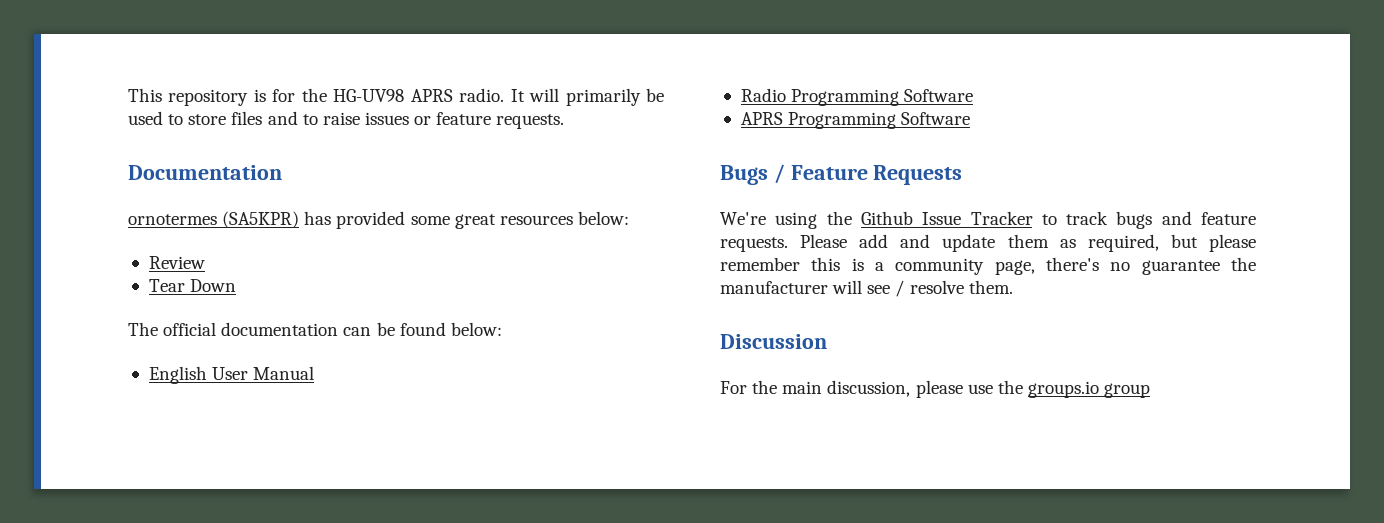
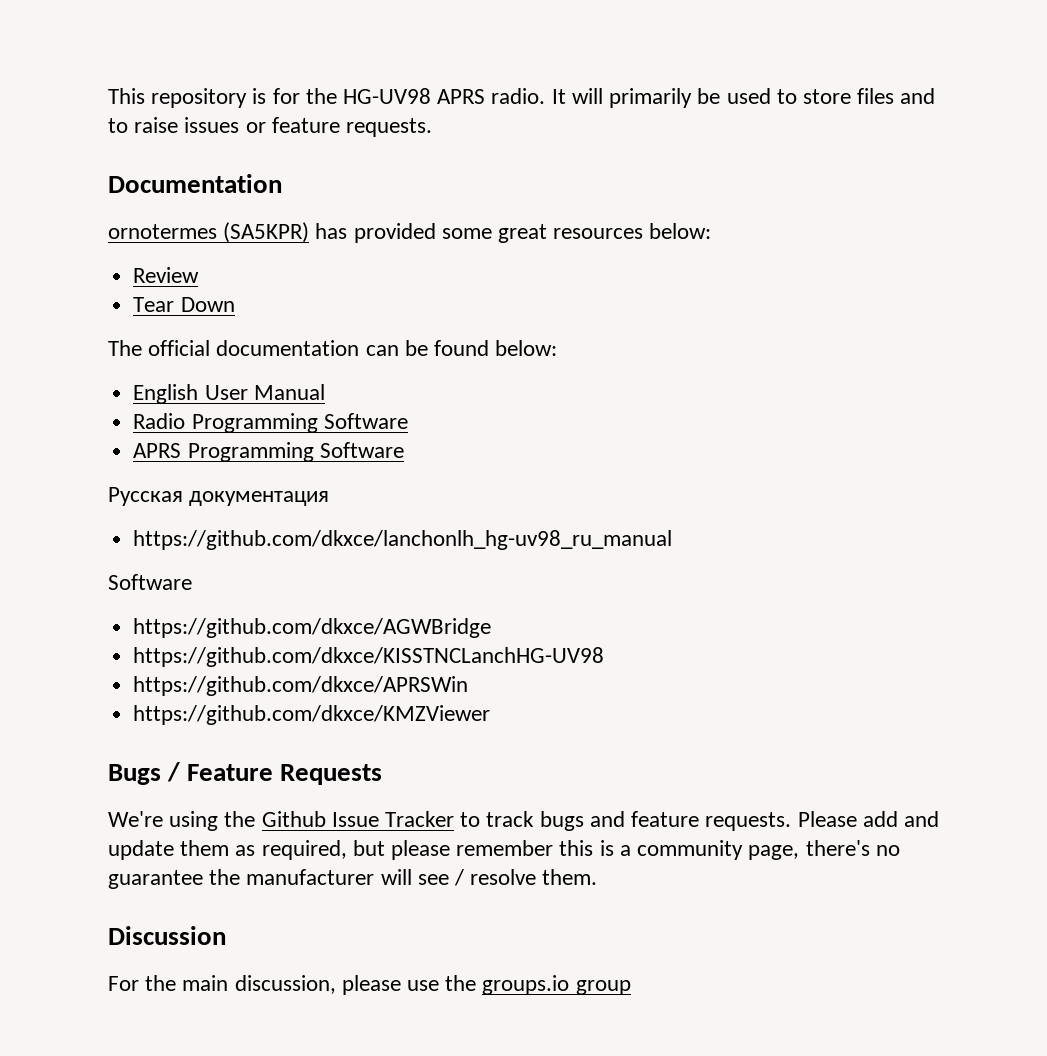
(971, 118) none -> [108,487,330,506] [133,530,673,550] [108,574,192,590] [133,618,492,638] [133,647,605,667] [133,676,469,696] [133,705,491,725] // Русская документация // https://github.com/dkxce/lanchonlh_hg-uv98_ru_manual // Software // https://github.com/dkxce/AGWBridge // https://github.com/dkxce/KISSTNCLanchHG-UV98 // https://github.com/dkxce/APRSWin // https://github.com/dkxce/KMZViewer

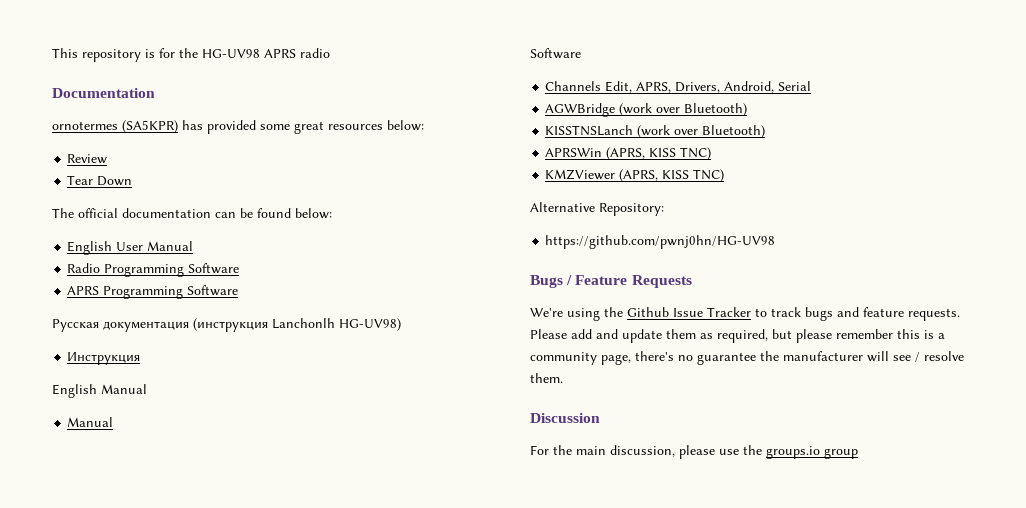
[491,88,936,108] [108,117,433,137] radio. It will primarily be used to store files and to raise issues or feature requests. -> [300,48,330,58] radio
[133,530,673,550] [108,574,192,590] [133,618,492,638] [133,647,605,667] [133,676,469,696] [133,705,491,725] // https://github.com/dkxce/lanchonlh_hg-uv98_ru_manual // Software // https://github.com/dkxce/AGWBridge // https://github.com/dkxce/KISSTNCLanchHG-UV98 // https://github.com/dkxce/APRSWin // https://github.com/dkxce/KMZViewer -> [193,318,401,332] [67,352,141,365] [52,384,147,398] [67,417,114,427] [530,48,581,59] [545,81,812,93] [545,103,748,117] [545,125,766,138] [545,147,712,160] [545,169,725,182] [530,202,664,216] [545,235,776,249] (инструкция Lanchonlh HG-UV98) // Инструкция // English Manual // Manual // Software // Channels Edit, APRS, Drivers, Android, Serial // AGWBridge (work over Bluetooth) // KISSTNSLanch (work over Bluetooth) // APRSWin (APRS, KISS TNC) // KMZViewer (APRS, KISS TNC) // Alternative Repository: // https://github.com/pwnj0hn/HG-UV98

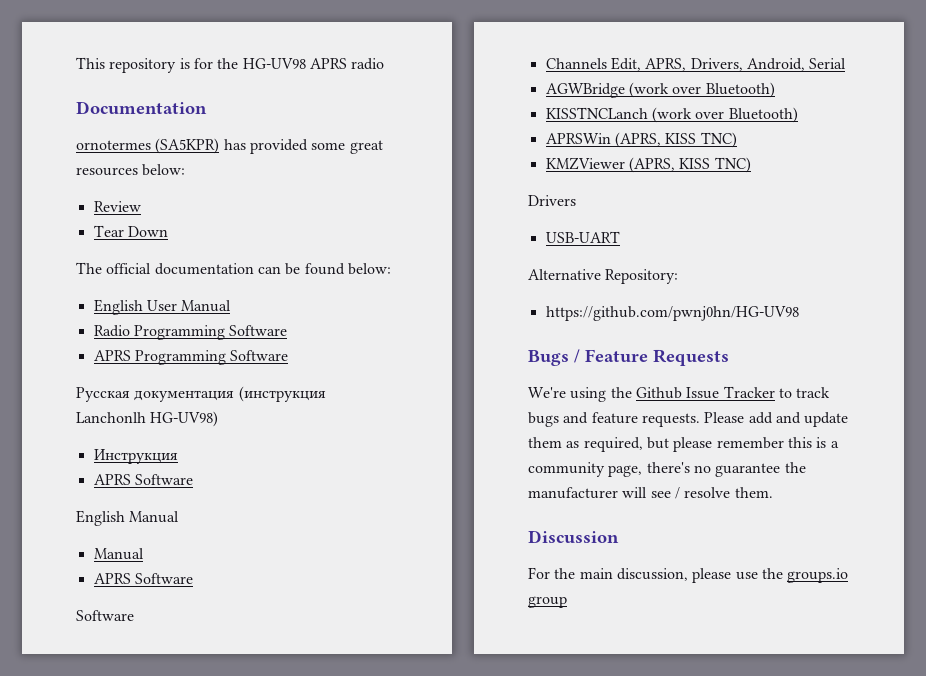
(141, 358) none -> [93,474,193,485] // APRS Software
(114, 422) none -> [93,573,193,584] // APRS Software
[545,125,634,136] KISSTNSLanch -> [545,107,648,119] KISSTNCLanch
(725, 175) none -> [528,195,576,206] [545,231,620,243] // Drivers // USB-UART

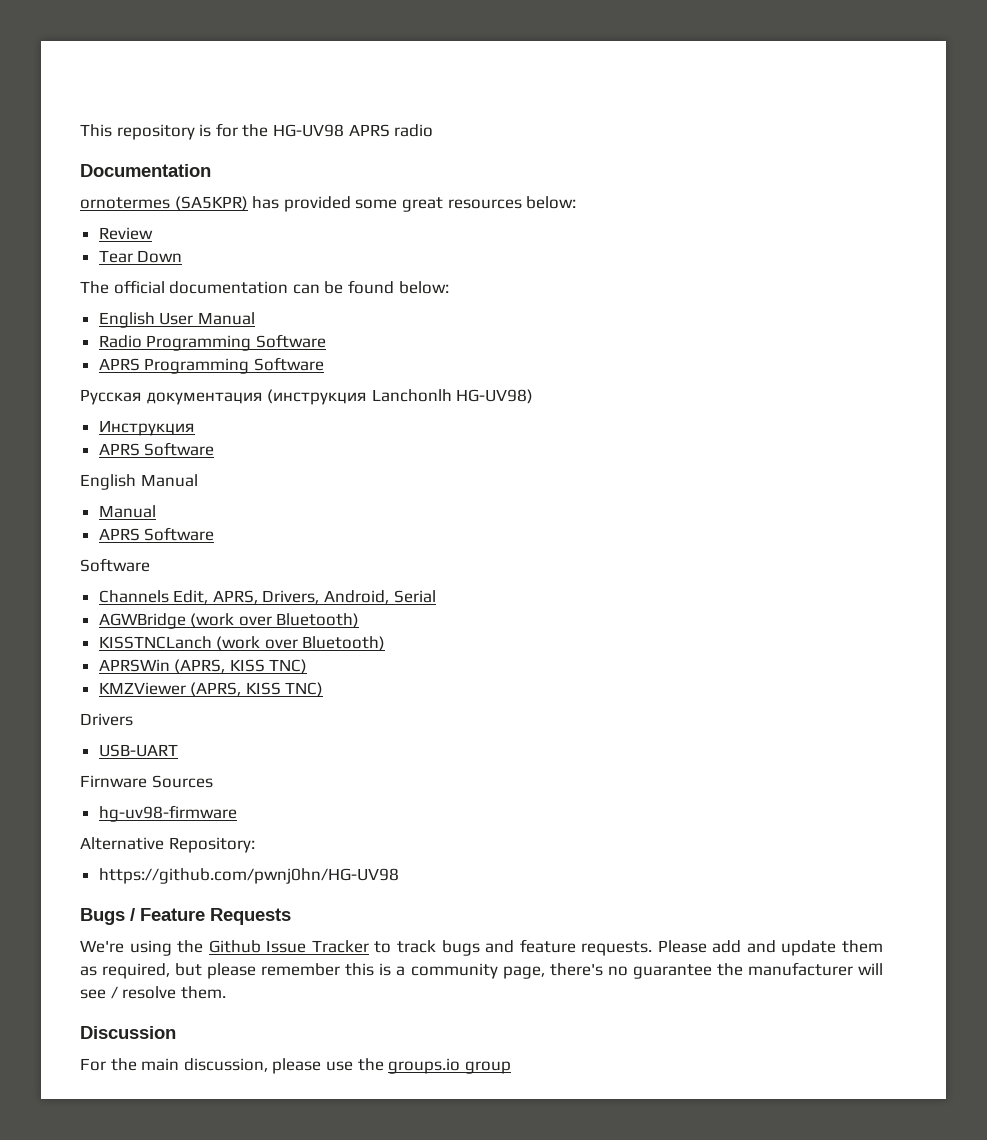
(620, 237) none -> [80,775,213,788] [98,805,237,822] // Firnware Sources // hg-uv98-firmware

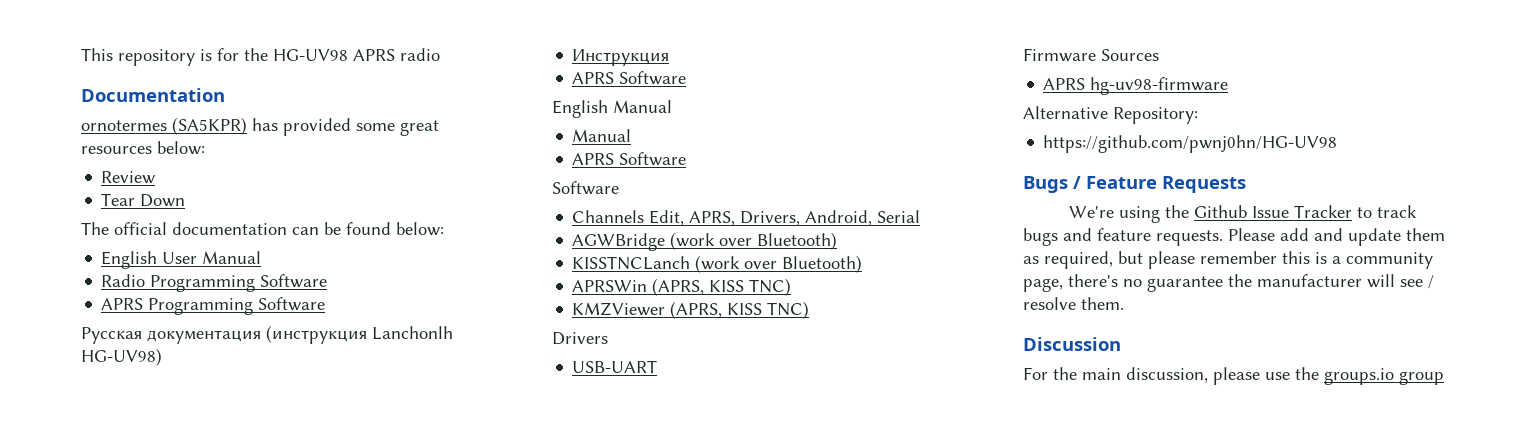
[80,775,147,788] Firnware -> [1023,48,1096,62] Firmware
(213, 781) none -> [1043,78,1086,90] APRS

